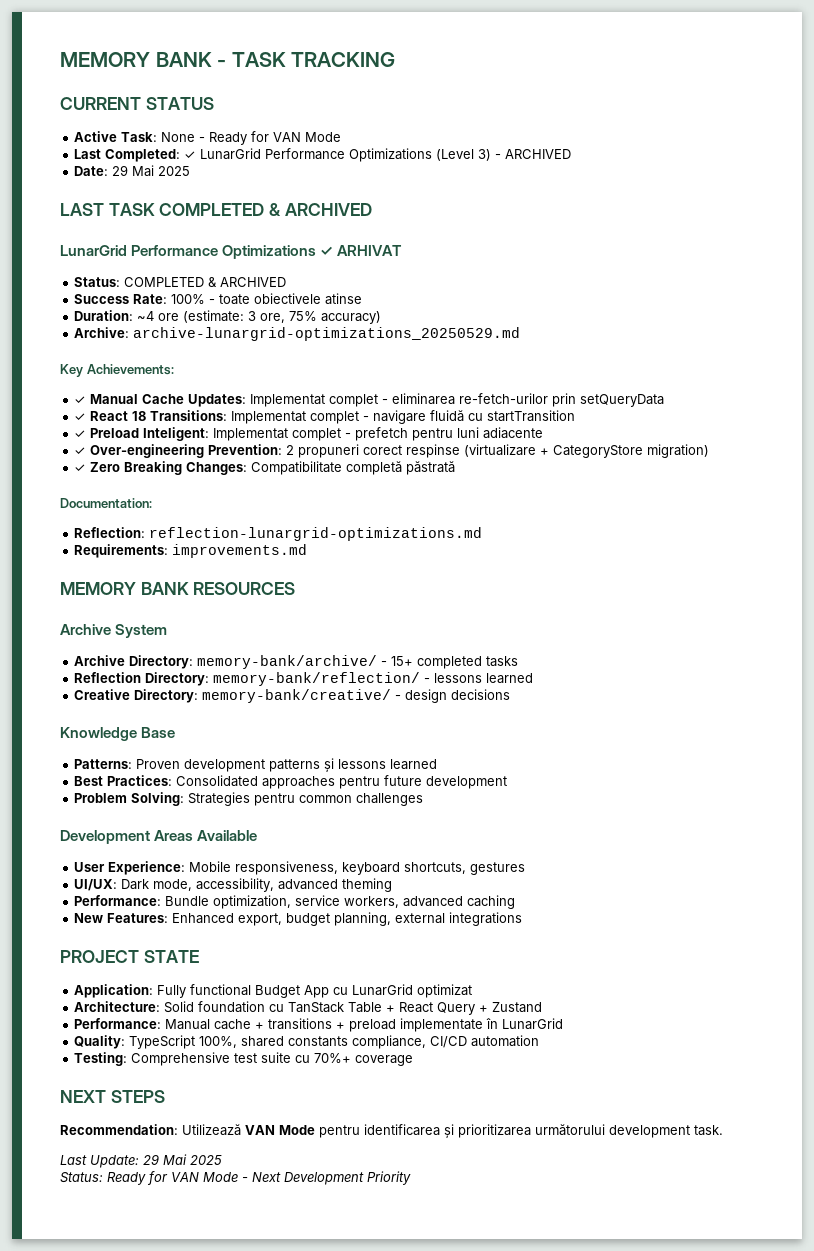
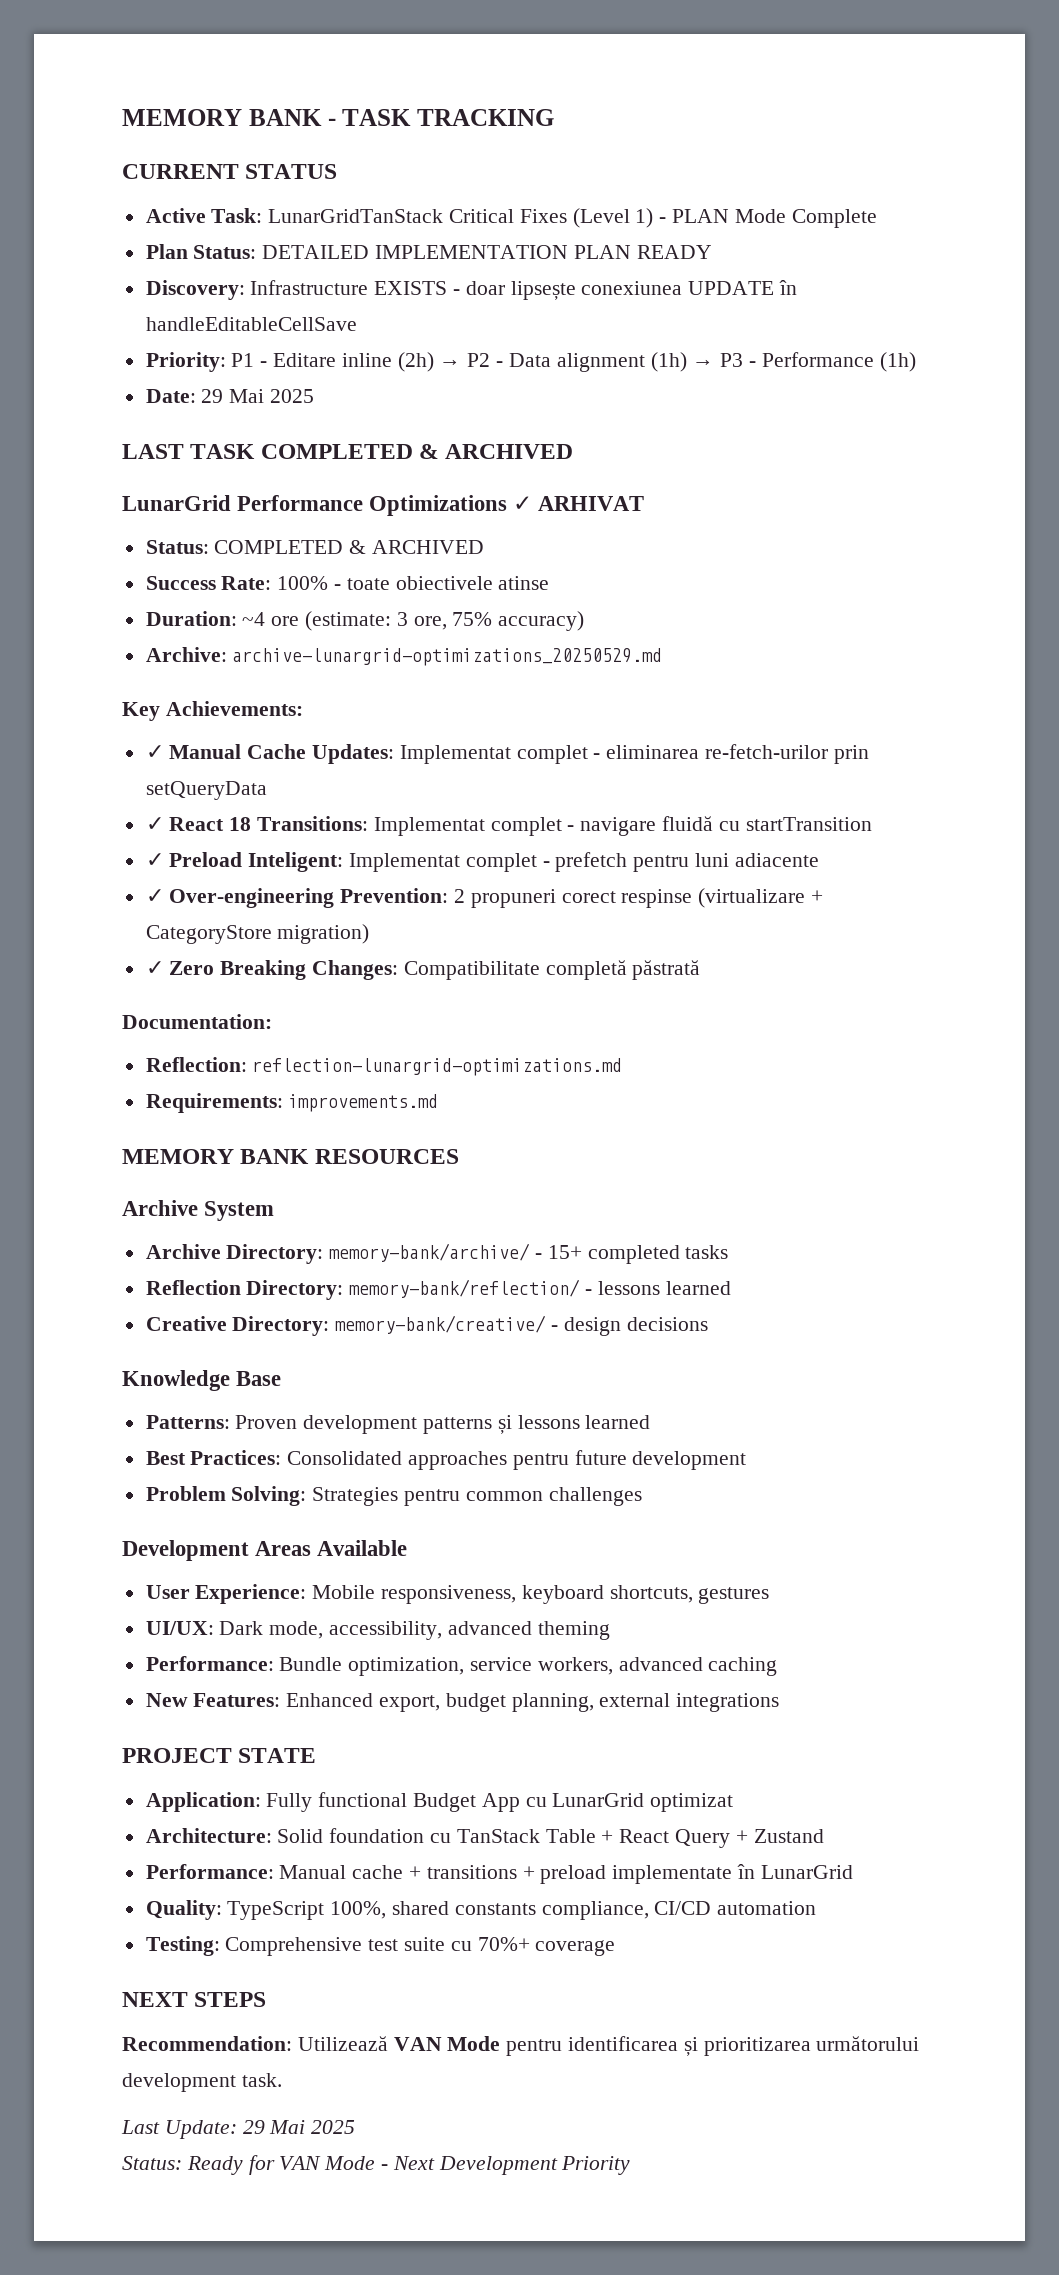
[161,131,342,145] [74,148,572,162] None - Ready for VAN Mode // Last Completed: ✓ LunarGrid Performance Optimizations (Level 3) - ARCHIVED -> [268,208,877,228] [145,244,712,259] [145,280,798,300] [145,317,357,331] [145,352,916,372] LunarGridTanStack Critical Fixes (Level 1) - PLAN Mode Complete // Plan Status: DETAILED IMPLEMENTATION PLAN READY // Discovery: Infrastructure EXISTS - doar lipsește conexiunea UPDATE în handleEditableCellSave // Priority: P1 - Editare inline (2h) → P2 - Data alignment (1h) → P3 - Performance (1h)

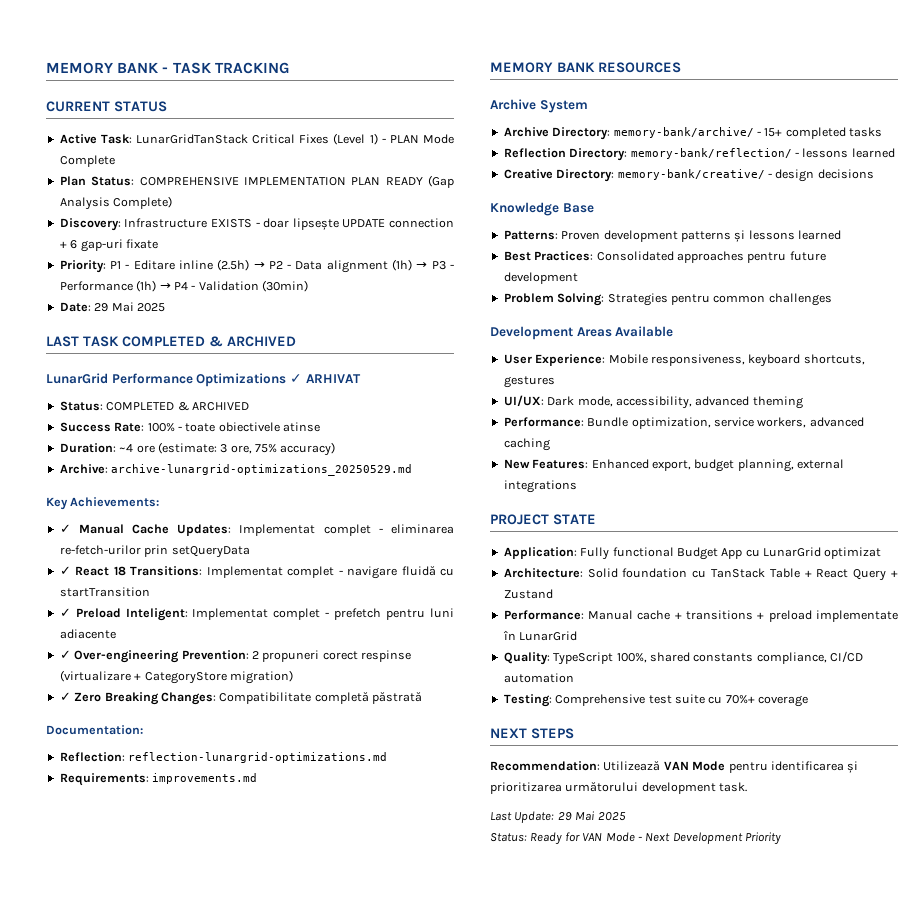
[262,245,370,259] DETAILED -> [139,177,239,186] COMPREHENSIVE
(712, 252) none -> [428,175,454,188] [59,196,173,210] (Gap Analysis Complete)
[581,280,798,295] [145,317,357,331] conexiunea UPDATE în handleEditableCellSave -> [342,218,454,228] [59,239,158,252] UPDATE connection + 6 gap-uri fixate
[397,352,434,372] (2h) -> [217,259,250,271] (2.5h)
(916, 362) none -> [159,280,308,292] → P4 - Validation (30min)

